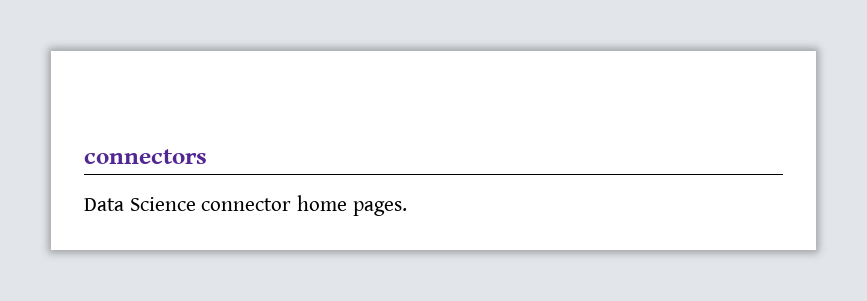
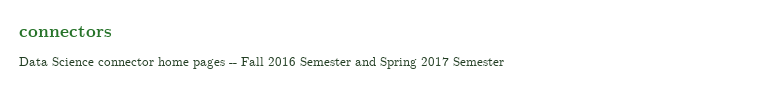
[352,201,407,216] pages. -> [193,57,504,69] pages -- Fall 2016 Semester and Spring 2017 Semester

